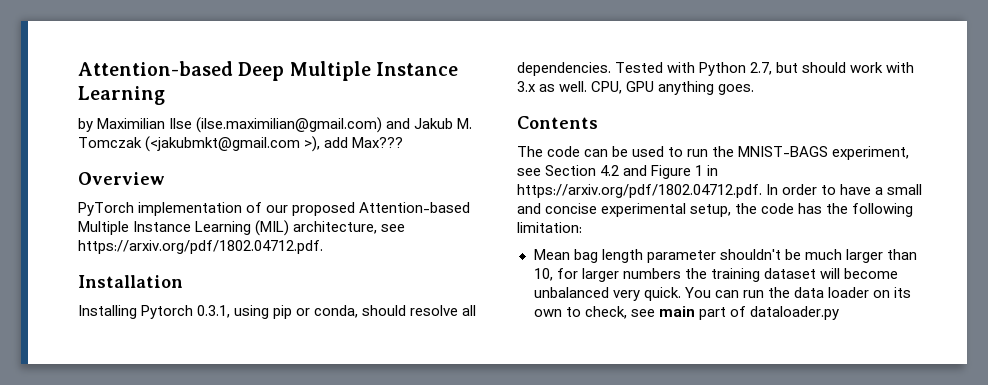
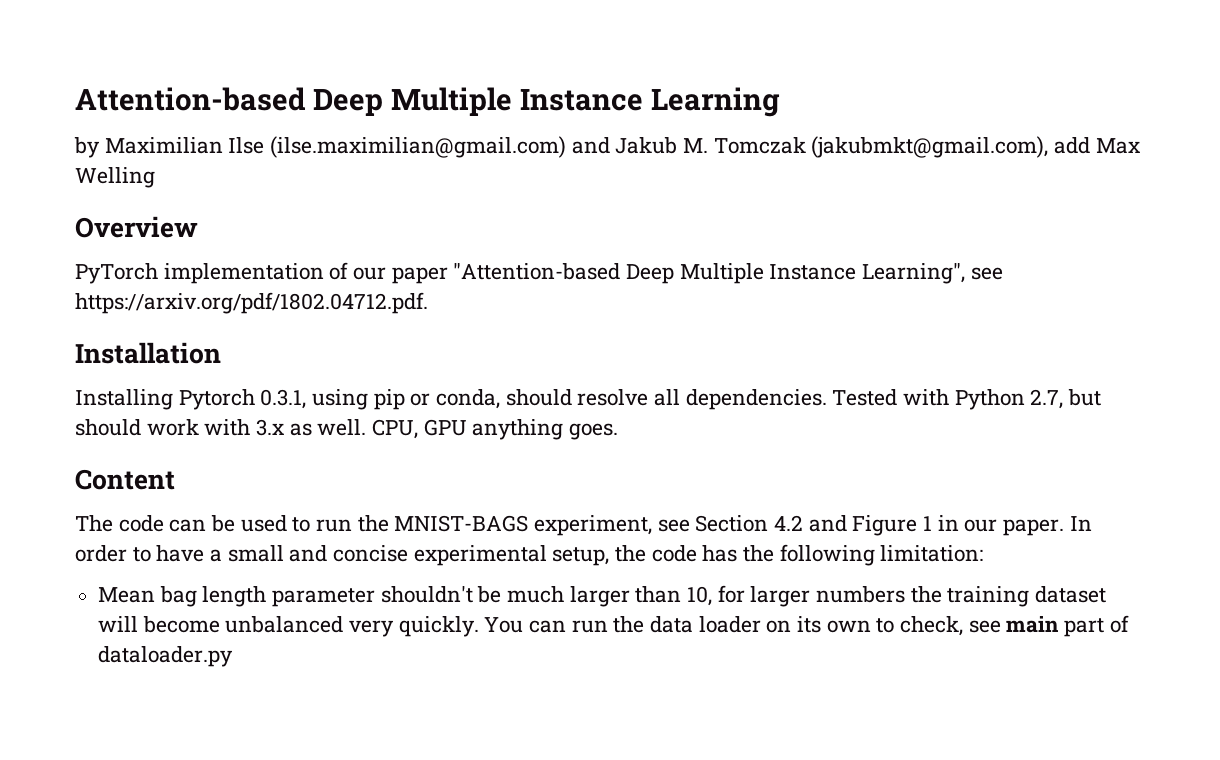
[145,136,404,152] (<jakubmkt@gmail.com >), add Max??? -> [811,136,1140,158] [75,167,155,188] (jakubmkt@gmail.com), add Max Welling
[292,202,471,216] [78,220,378,236] proposed Attention-based Multiple Instance Learning (MIL) architecture, -> [391,263,966,284] paper "Attention-based Deep Multiple Instance Learning",
[517,116,598,129] Contents -> [75,469,175,490] Content
[517,184,762,198] https://arxiv.org/pdf/1802.04712.pdf. -> [964,519,1065,536] our paper.
[643,287,681,301] quick. -> [398,616,479,637] quickly.

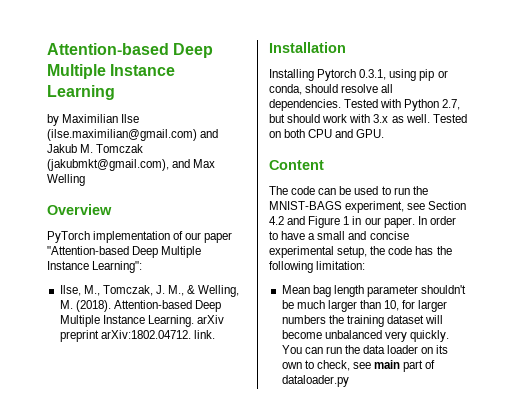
[1054,137,1091,154] add -> [172,159,191,168] and
[862,263,1003,284] [75,292,428,314] Learning", see https://arxiv.org/pdf/1802.04712.pdf. -> [92,261,143,273] [59,285,240,297] [59,300,221,312] [59,315,224,327] [59,330,215,342] Learning": // Ilse, M., Tomczak, J. M., & Welling, M. (2018). Attention-based Deep Multiple Instance Learning. arXiv preprint arXiv:1802.04712. link.
[372,419,619,440] CPU, GPU anything goes. -> [432,114,467,123] [269,129,385,138] Tested on both CPU and GPU.

